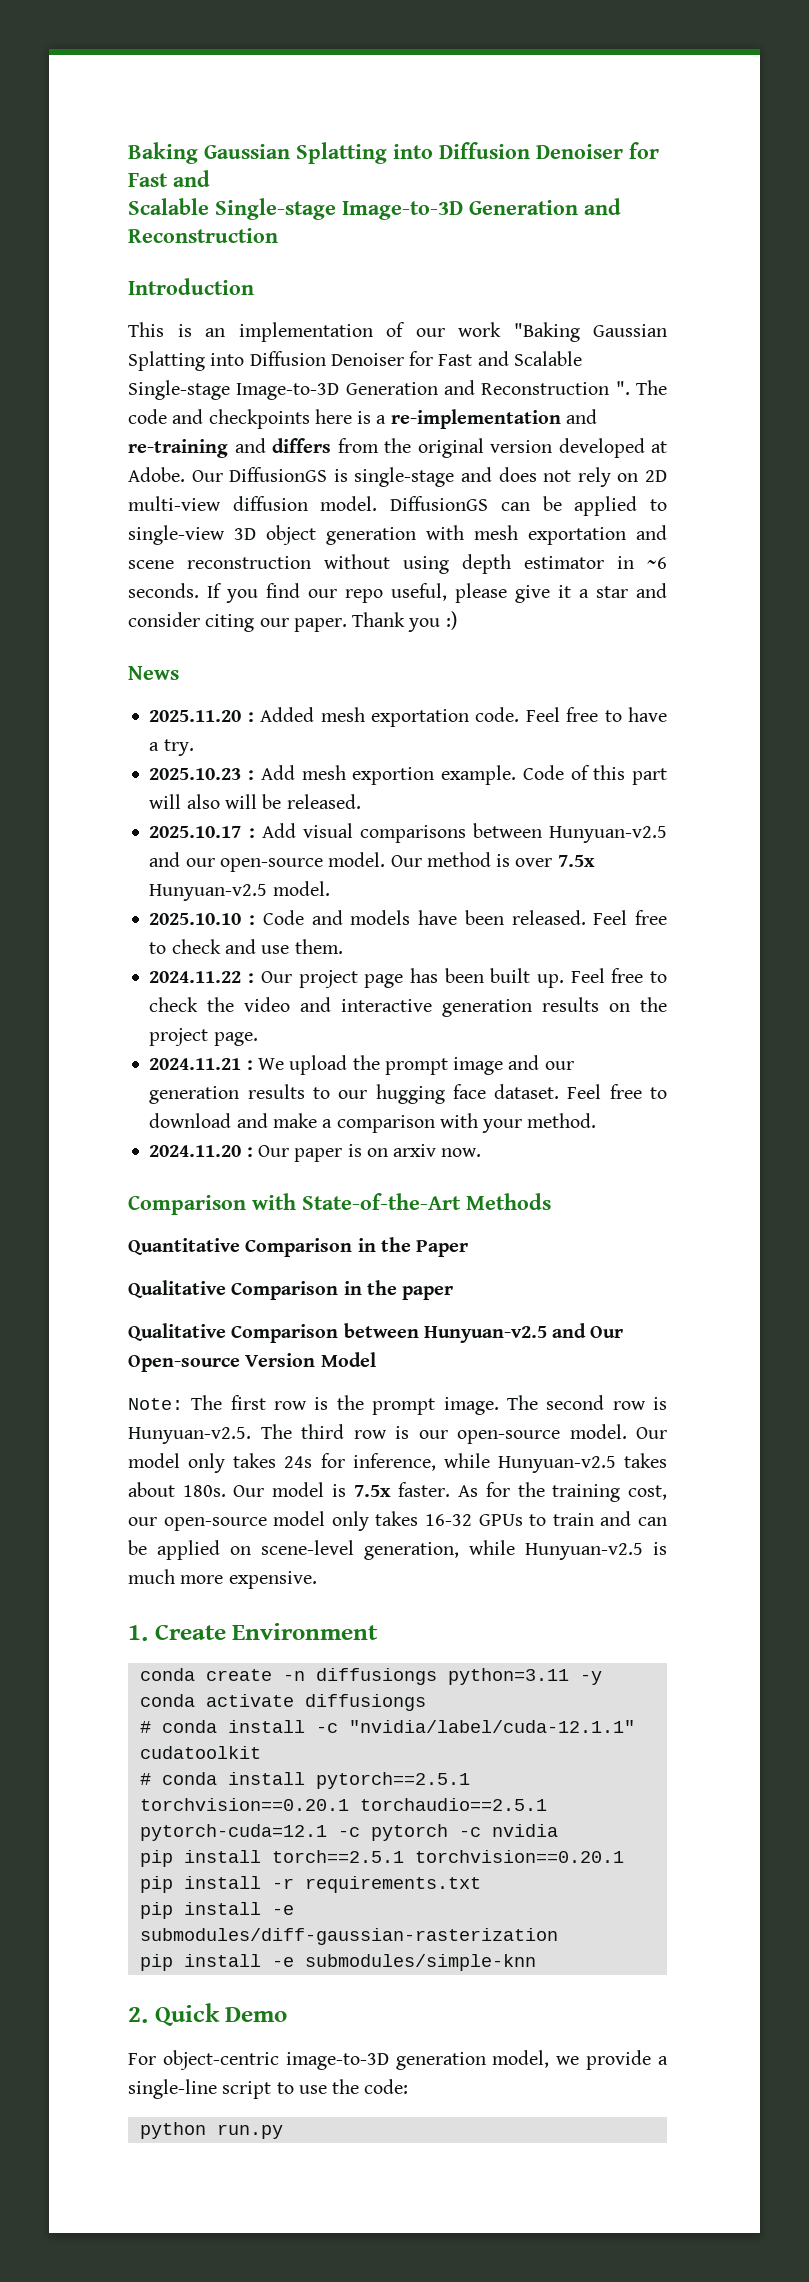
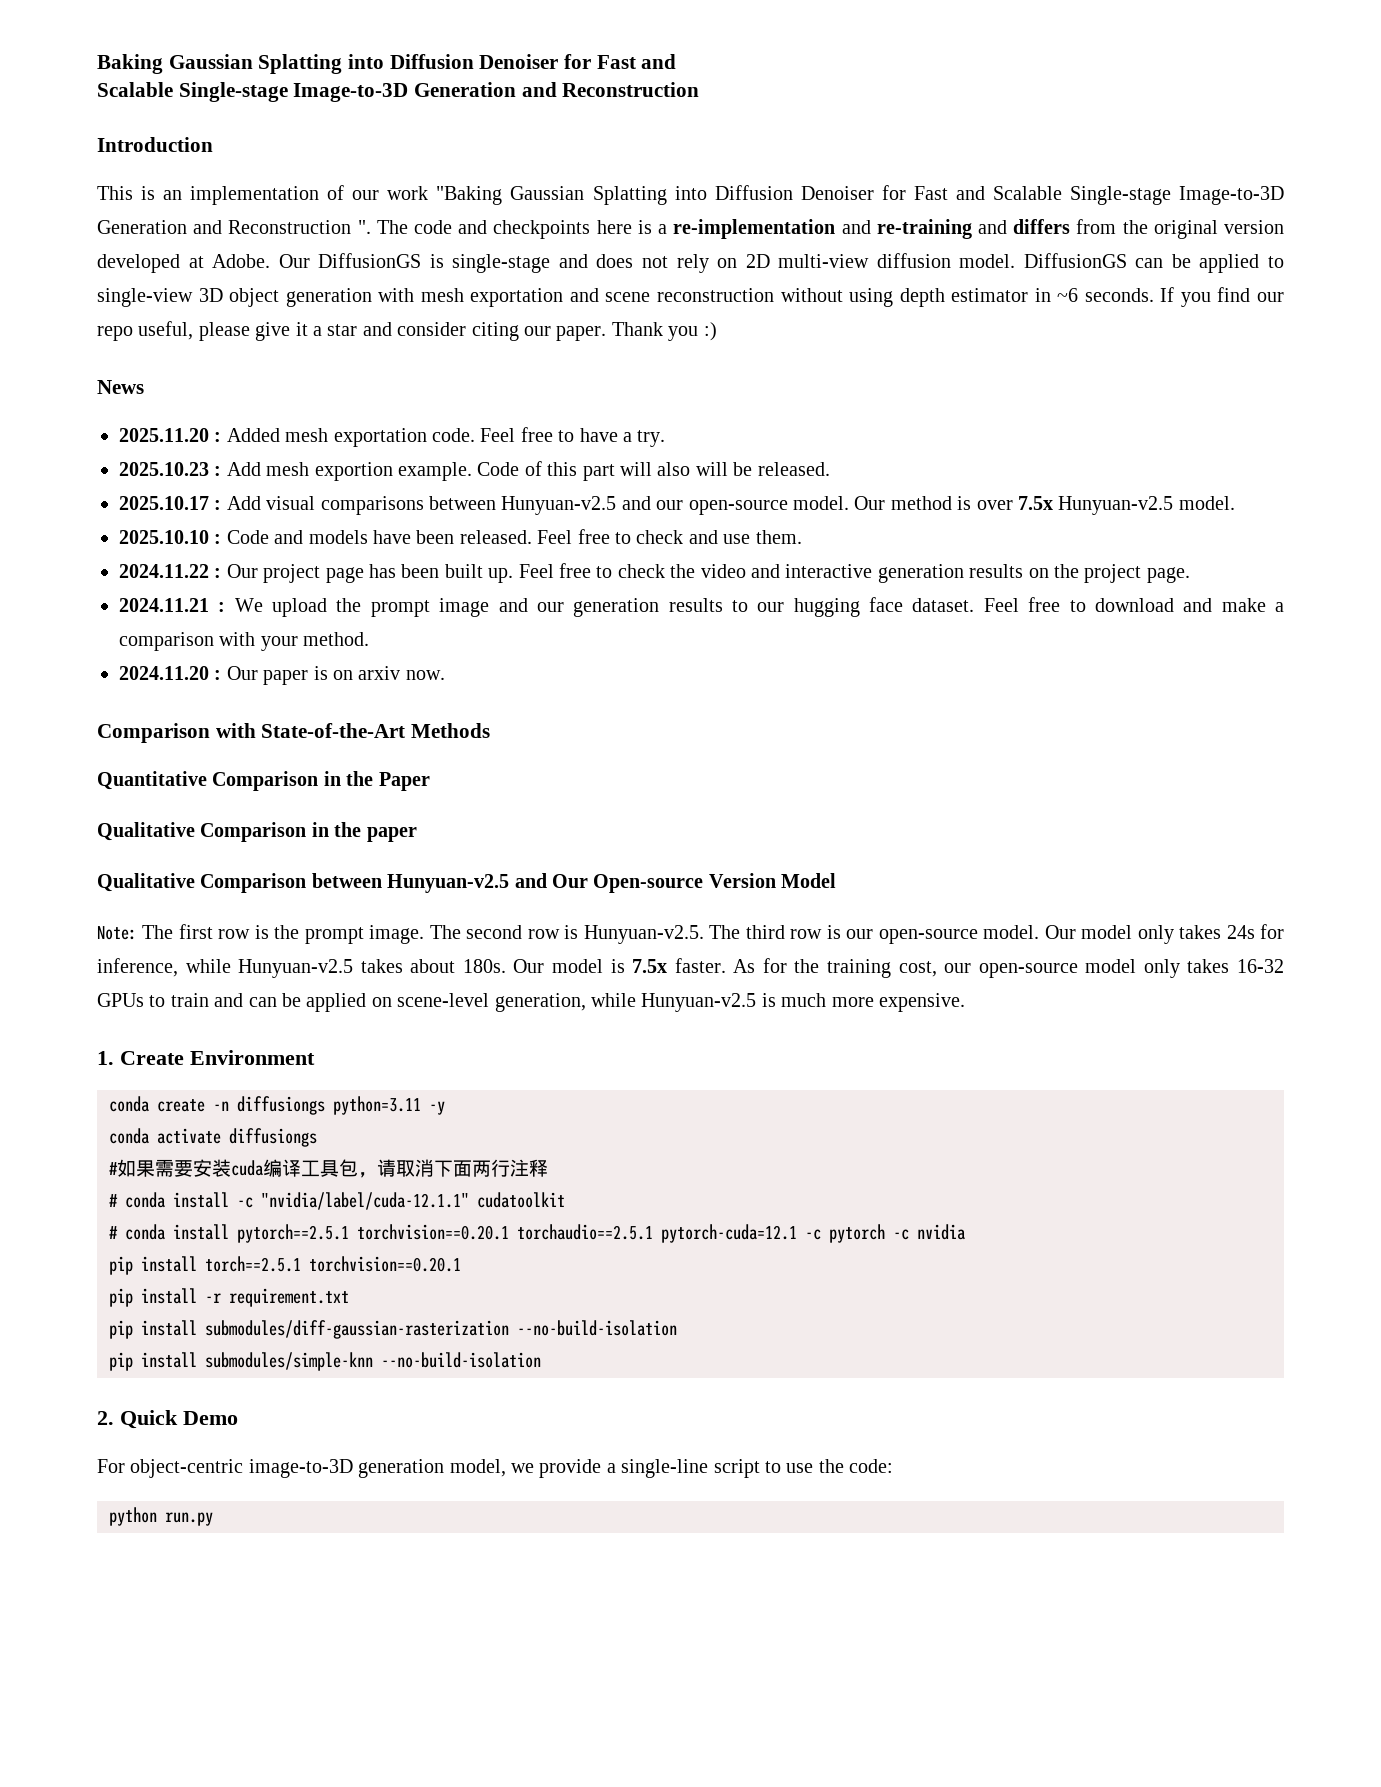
(426, 1702) none -> [109,1159,548,1178] // #如果需要安装cuda编译工具包，请取消下面两行注释
[304,1876,481,1893] [139,1902,294,1919] requirements.txt // pip install -e -> [229,1288,349,1307] [109,1320,197,1339] requirement.txt // pip install
[139,1954,294,1971] // pip install -e -> [517,1320,677,1336] [109,1352,197,1371] --no-build-isolation // pip install
(536, 1962) none -> [381,1352,541,1368] --no-build-isolation

